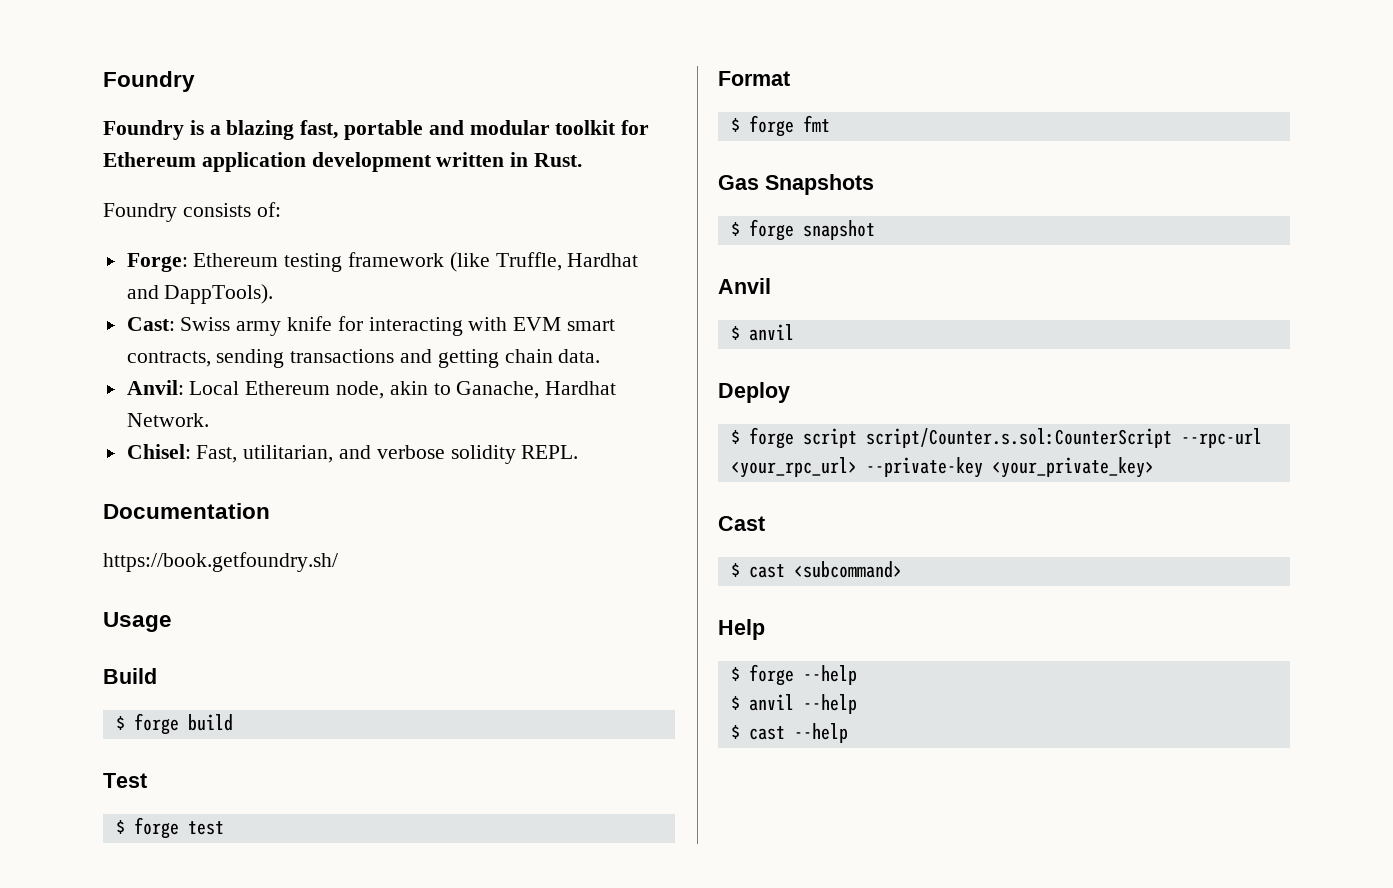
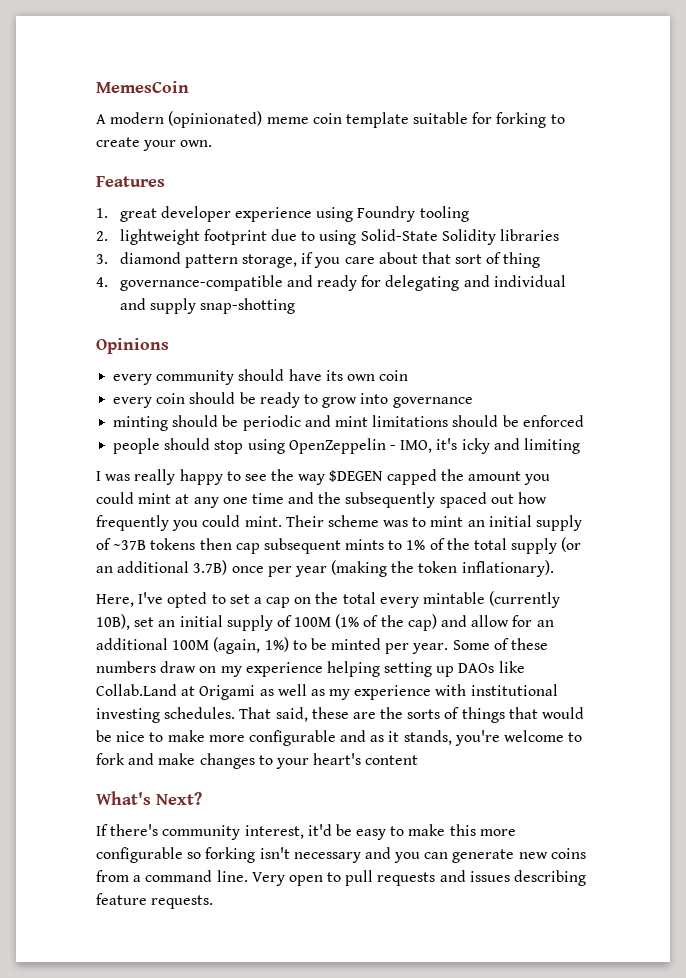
[103,71,195,92] [103,120,650,140] [103,152,583,172] [103,202,281,222] [126,252,639,272] [126,284,274,304] [126,316,616,336] [126,349,601,368] [126,380,617,399] [126,413,209,427] [126,444,579,464] [103,503,270,519] [103,552,338,572] [103,612,172,632] [103,668,157,684] [115,713,233,735] [103,773,147,788] [115,817,224,839] [718,71,790,86] [730,115,830,137] [718,174,874,195] [730,219,875,241] [718,278,771,294] [730,324,794,341] [718,382,790,403] [730,427,1262,449] [730,457,1154,478] [718,516,765,531] [730,561,902,578] [718,619,765,640] [730,664,857,686] [730,694,857,714] [730,723,848,743] Foundry // Foundry is a blazing fast, portable and modular toolkit for Ethereum application development written in Rust. // Foundry consists of: // Forge: Ethereum testing framework (like Truffle, Hardhat and DappTools). // Cast: Swiss army knife for interacting with EVM smart contracts, sending transactions and getting chain data. // Anvil: Local Ethereum node, akin to Ganache, Hardhat Network. // Chisel: Fast, utilitarian, and verbose solidity REPL. // Documentation // https://book.getfoundry.sh/ // Usage // Build // $ forge build // Test // $ forge test // Format // $ forge fmt // Gas Snapshots // $ forge snapshot // Anvil // $ anvil // Deploy // $ forge script script/Counter.s.sol:CounterScript --rpc-url <your_rpc_url> --private-key <your_private_key> // Cast // $ cast <subcommand> // Help // $ forge --help // $ anvil --help // $ cast --help -> [96,81,189,93] [96,111,565,128] [96,137,213,151] [96,176,165,187] [96,206,469,222] [96,229,559,245] [96,252,541,268] [96,275,566,291] [119,298,295,314] [96,338,169,354] [113,369,409,385] [113,392,473,408] [113,415,584,431] [113,438,580,454] [96,469,551,485] [96,492,548,508] [96,515,583,531] [96,537,582,554] [96,560,554,577] [96,591,561,608] [96,614,554,631] [96,637,549,654] [96,661,525,677] [96,684,558,700] [96,707,585,723] [96,730,583,746] [96,753,419,769] [96,791,202,805] [96,824,516,840] [96,847,586,863] [96,870,587,886] [96,893,214,909] MemesCoin // A modern (opinionated) meme coin template suitable for forking to create your own. // Features // 1. great developer experience using Foundry tooling // 2. lightweight footprint due to using Solid-State Solidity libraries // 3. diamond pattern storage, if you care about that sort of thing // 4. governance-compatible and ready for delegating and individual and supply snap-shotting // Opinions // every community should have its own coin // every coin should be ready to grow into governance // minting should be periodic and mint limitations should be enforced // people should stop using OpenZeppelin - IMO, it's icky and limiting // I was really happy to see the way $DEGEN capped the amount you could mint at any one time and the subsequently spaced out how frequently you could mint. Their scheme was to mint an initial supply of ~37B tokens then cap subsequent mints to 1% of the total supply (or an additional 3.7B) once per year (making the token inflationary). // Here, I've opted to set a cap on the total every mintable (currently 10B), set an initial supply of 100M (1% of the cap) and allow for an additional 100M (again, 1%) to be minted per year. Some of these numbers draw on my experience helping setting up DAOs like Collab.Land at Origami as well as my experience with institutional investing schedules. That said, these are the sorts of things that would be nice to make more configurable and as it stands, you're welcome to fork and make changes to your heart's content // What's Next? // If there's community interest, it'd be easy to make this more configurable so forking isn't necessary and you can generate new coins from a command line. Very open to pull requests and issues describing feature requests.

